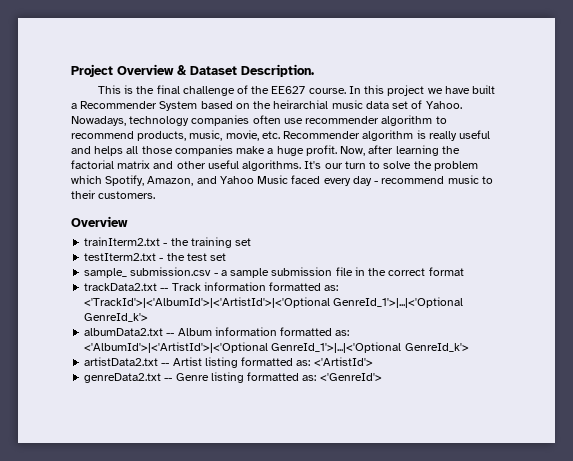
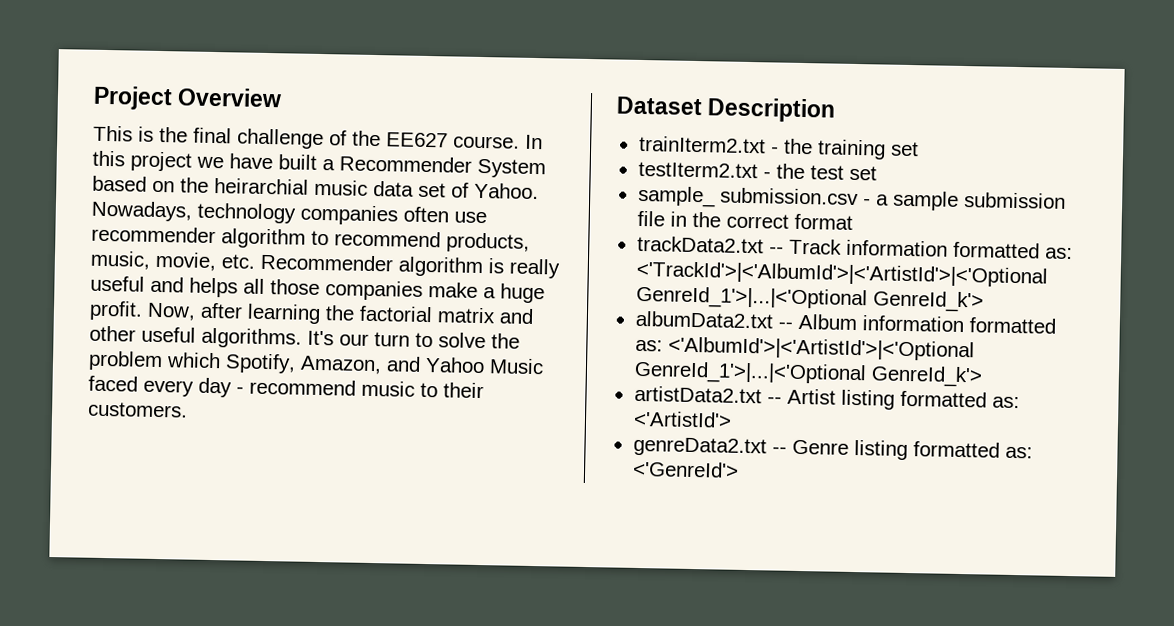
[177,64,314,77] & Dataset Description. -> (283, 97) none
[71,216,128,227] Overview -> [616,96,837,123] Dataset Description

